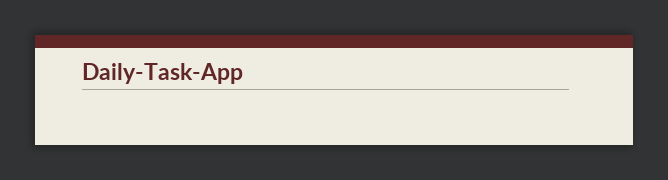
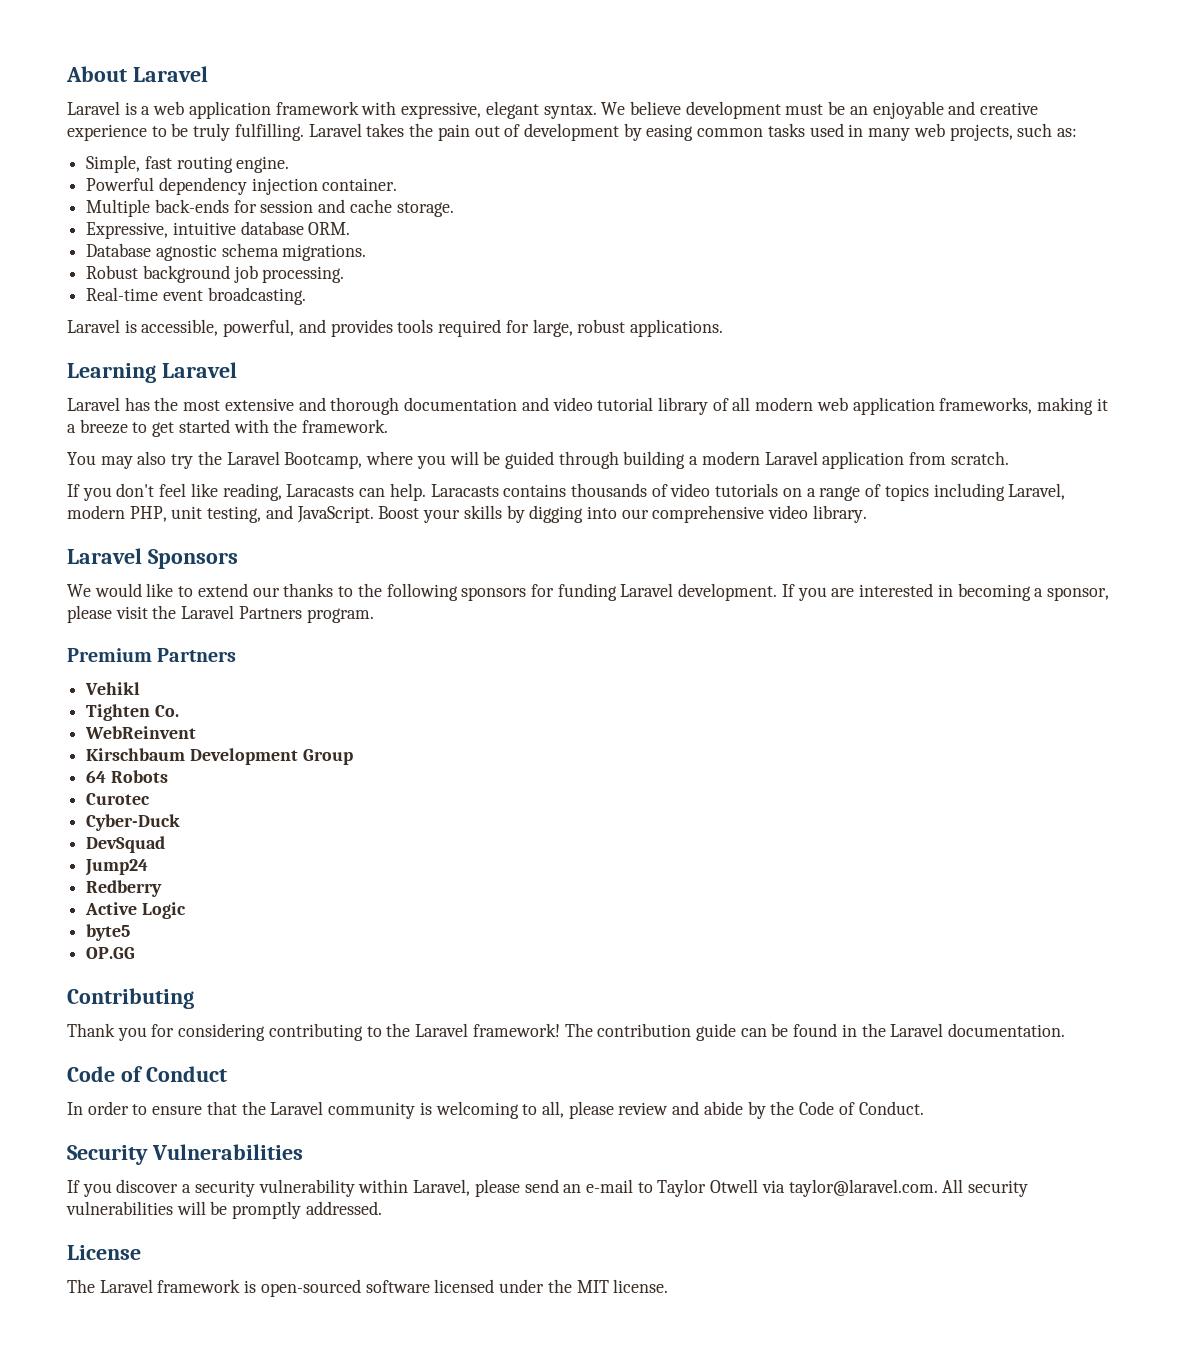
[82,63,243,84] Daily-Task-App -> [66,66,208,82] [67,101,1039,119] [67,123,1077,141] [86,155,290,173] [86,177,398,195] [86,199,454,217] [86,221,351,239] [86,243,367,261] [86,265,345,283] [86,287,306,305] [67,319,723,337] [67,362,237,383] [67,397,1108,415] [67,419,389,437] [67,451,1009,469] [67,483,1066,501] [67,505,867,523] [67,548,238,569] [67,583,1109,601] [67,605,374,623] [67,648,237,662] [85,682,141,695] [86,704,179,721] [85,726,197,739] [86,748,353,765] [86,770,168,783] [86,793,151,805] [86,814,181,831] [86,836,166,853] [85,859,149,876] [86,880,163,897] [85,902,186,919] [86,924,131,941] [86,947,136,959] [67,988,194,1009] [67,1023,1066,1041] [67,1066,227,1082] [67,1101,924,1119] [67,1144,303,1165] [67,1179,1029,1197] [66,1201,382,1219] [67,1245,141,1260] [67,1279,669,1297] About Laravel // Laravel is a web application framework with expressive, elegant syntax. We believe development must be an enjoyable and creative experience to be truly fulfilling. Laravel takes the pain out of development by easing common tasks used in many web projects, such as: // Simple, fast routing engine. // Powerful dependency injection container. // Multiple back-ends for session and cache storage. // Expressive, intuitive database ORM. // Database agnostic schema migrations. // Robust background job processing. // Real-time event broadcasting. // Laravel is accessible, powerful, and provides tools required for large, robust applications. // Learning Laravel // Laravel has the most extensive and thorough documentation and video tutorial library of all modern web application frameworks, making it a breeze to get started with the framework. // You may also try the Laravel Bootcamp, where you will be guided through building a modern Laravel application from scratch. // If you don't feel like reading, Laracasts can help. Laracasts contains thousands of video tutorials on a range of topics including Laravel, modern PHP, unit testing, and JavaScript. Boost your skills by digging into our comprehensive video library. // Laravel Sponsors // We would like to extend our thanks to the following sponsors for funding Laravel development. If you are interested in becoming a sponsor, please visit the Laravel Partners program. // Premium Partners // Vehikl // Tighten Co. // WebReinvent // Kirschbaum Development Group // 64 Robots // Curotec // Cyber-Duck // DevSquad // Jump24 // Redberry // Active Logic // byte5 // OP.GG // Contributing // Thank you for considering contributing to the Laravel framework! The contribution guide can be found in the Laravel documentation. // Code of Conduct // In order to ensure that the Laravel community is welcoming to all, please review and abide by the Code of Conduct. // Security Vulnerabilities // If you discover a security vulnerability within Laravel, please send an e-mail to Taylor Otwell via taylor@laravel.com. All security vulnerabilities will be promptly addressed. // License // The Laravel framework is open-sourced software licensed under the MIT license.

